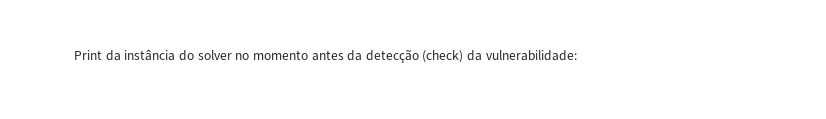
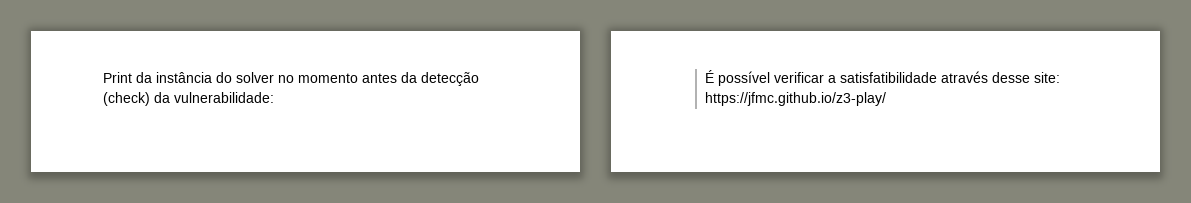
(577, 55) none -> [704,70,1060,86] [704,92,886,106] // É possível verificar a satisfatibilidade através desse site: https://jfmc.github.io/z3-play/

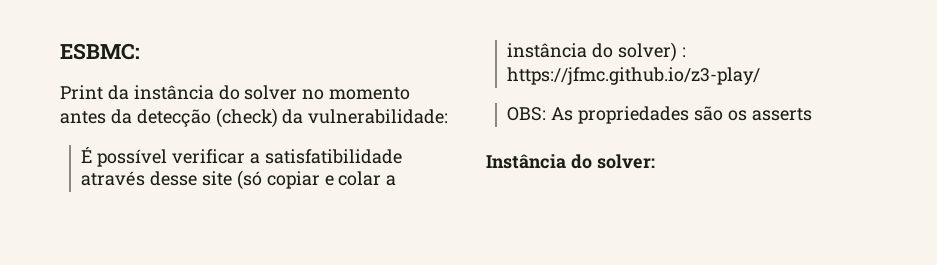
(103, 77) none -> [60,43,140,60] ESBMC: //
[1033,72,1060,83] [704,92,886,106] site: https://jfmc.github.io/z3-play/ -> [201,170,397,190] [507,42,686,62] [507,67,761,85] [507,106,812,124] [486,154,655,169] site (só copiar e colar a instância do solver) : https://jfmc.github.io/z3-play/ // OBS: As propriedades são os asserts // Instância do solver:

